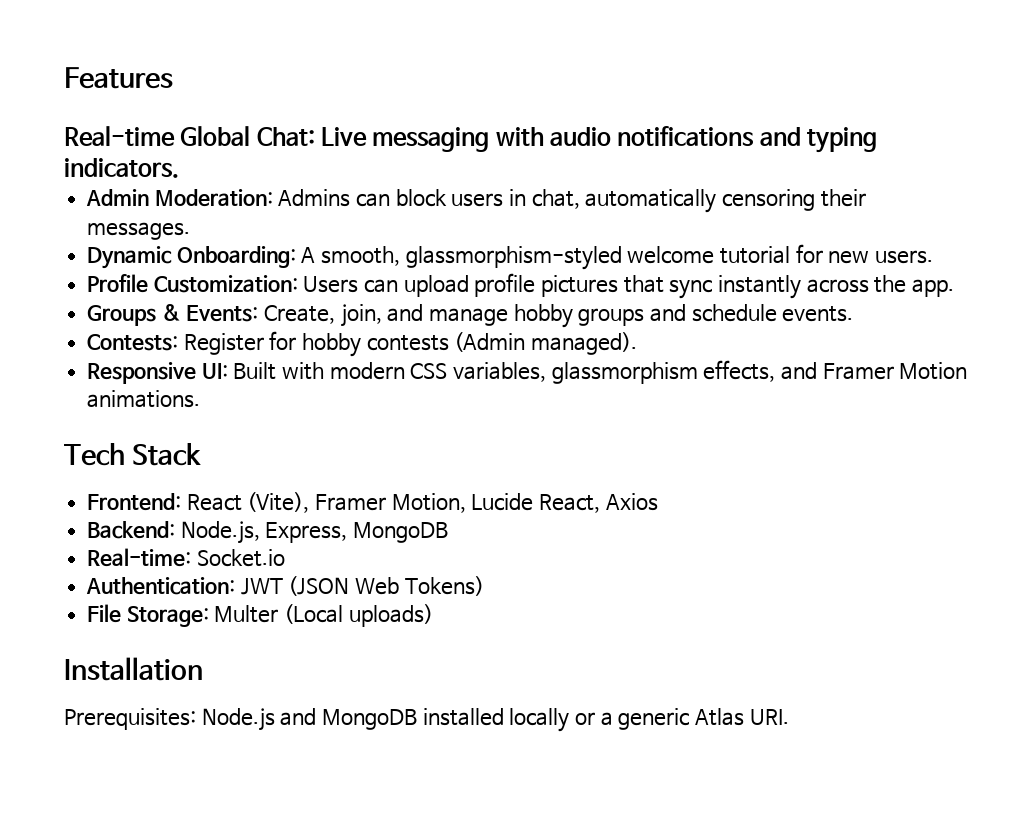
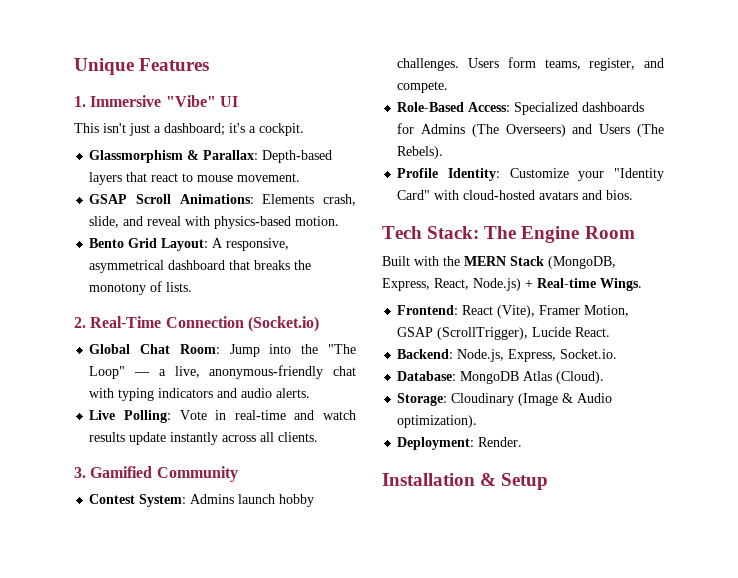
(64, 78) none -> [74,58,134,75] Unique
[64,126,878,153] [64,158,179,178] [86,189,866,213] [87,222,191,240] [87,244,934,270] [87,273,954,299] [87,304,854,328] [87,331,638,357] [87,360,968,384] [87,390,201,408] [64,443,202,466] Real-time Global Chat: Live messaging with audio notifications and typing indicators. // Admin Moderation: Admins can block users in chat, automatically censoring their messages. // Dynamic Onboarding: A smooth, glassmorphism-styled welcome tutorial for new users. // Profile Customization: Users can upload profile pictures that sync instantly across the app. // Groups & Events: Create, join, and manage hobby groups and schedule events. // Contests: Register for hobby contests (Admin managed). // Responsive UI: Built with modern CSS variables, glassmorphism effects, and Framer Motion animations. // Tech Stack -> [74,95,238,107] [74,123,304,136] [89,150,333,163] [89,172,301,185] [89,194,356,206] [89,216,340,229] [89,238,290,251] [89,260,312,273] [89,281,193,295] [74,316,319,332] [89,344,357,357] [89,365,356,379] [89,388,311,401] [89,410,356,423] [89,432,319,445] [74,466,238,482] [89,494,315,507] [397,57,664,71] [397,81,449,93] [397,102,645,115] [397,123,664,137] [397,146,444,159] [397,168,664,181] [397,190,634,200] [382,226,635,243] [382,256,616,269] [382,278,642,291] 1. Immersive "Vibe" UI // This isn't just a dashboard; it's a cockpit. // Glassmorphism & Parallax: Depth-based layers that react to mouse movement. // GSAP Scroll Animations: Elements crash, slide, and reveal with physics-based motion. // Bento Grid Layout: A responsive, asymmetrical dashboard that breaks the monotony of lists. // 2. Real-Time Connection (Socket.io) // Global Chat Room: Jump into the "The Loop" — a live, anonymous-friendly chat with typing indicators and audio alerts. // Live Polling: Vote in real-time and watch results update instantly across all clients. // 3. Gamified Community // Contest System: Admins launch hobby challenges. Users form teams, register, and compete. // Role-Based Access: Specialized dashboards for Admins (The Overseers) and Users (The Rebels). // Profile Identity: Customize your "Identity Card" with cloud-hosted avatars and bios. // Tech Stack: The Engine Room // Built with the MERN Stack (MongoDB, Express, React, Node.js) + Real-time Wings.
[471,493,658,513] Lucide React, Axios -> [397,327,611,340] GSAP (ScrollTrigger), Lucide React.
[353,522,449,543] [87,548,285,567] [86,576,484,596] [87,604,433,627] [64,657,203,681] [64,708,789,732] MongoDB // Real-time: Socket.io // Authentication: JWT (JSON Web Tokens) // File Storage: Multer (Local uploads) // Installation // Prerequisites: Node.js and MongoDB installed locally or a generic Atlas URI. -> [560,349,618,359] [397,371,605,384] [397,393,613,406] [397,415,478,428] [397,437,523,450] [382,473,549,490] Socket.io. // Database: MongoDB Atlas (Cloud). // Storage: Cloudinary (Image & Audio optimization). // Deployment: Render. // Installation & Setup

